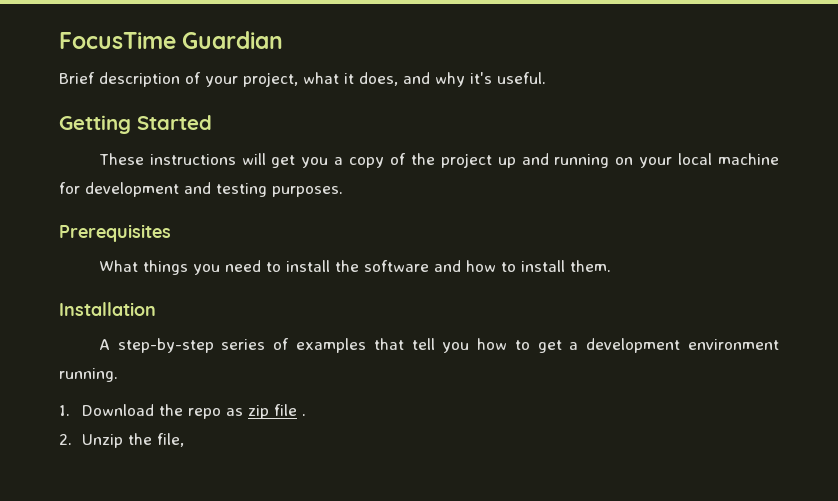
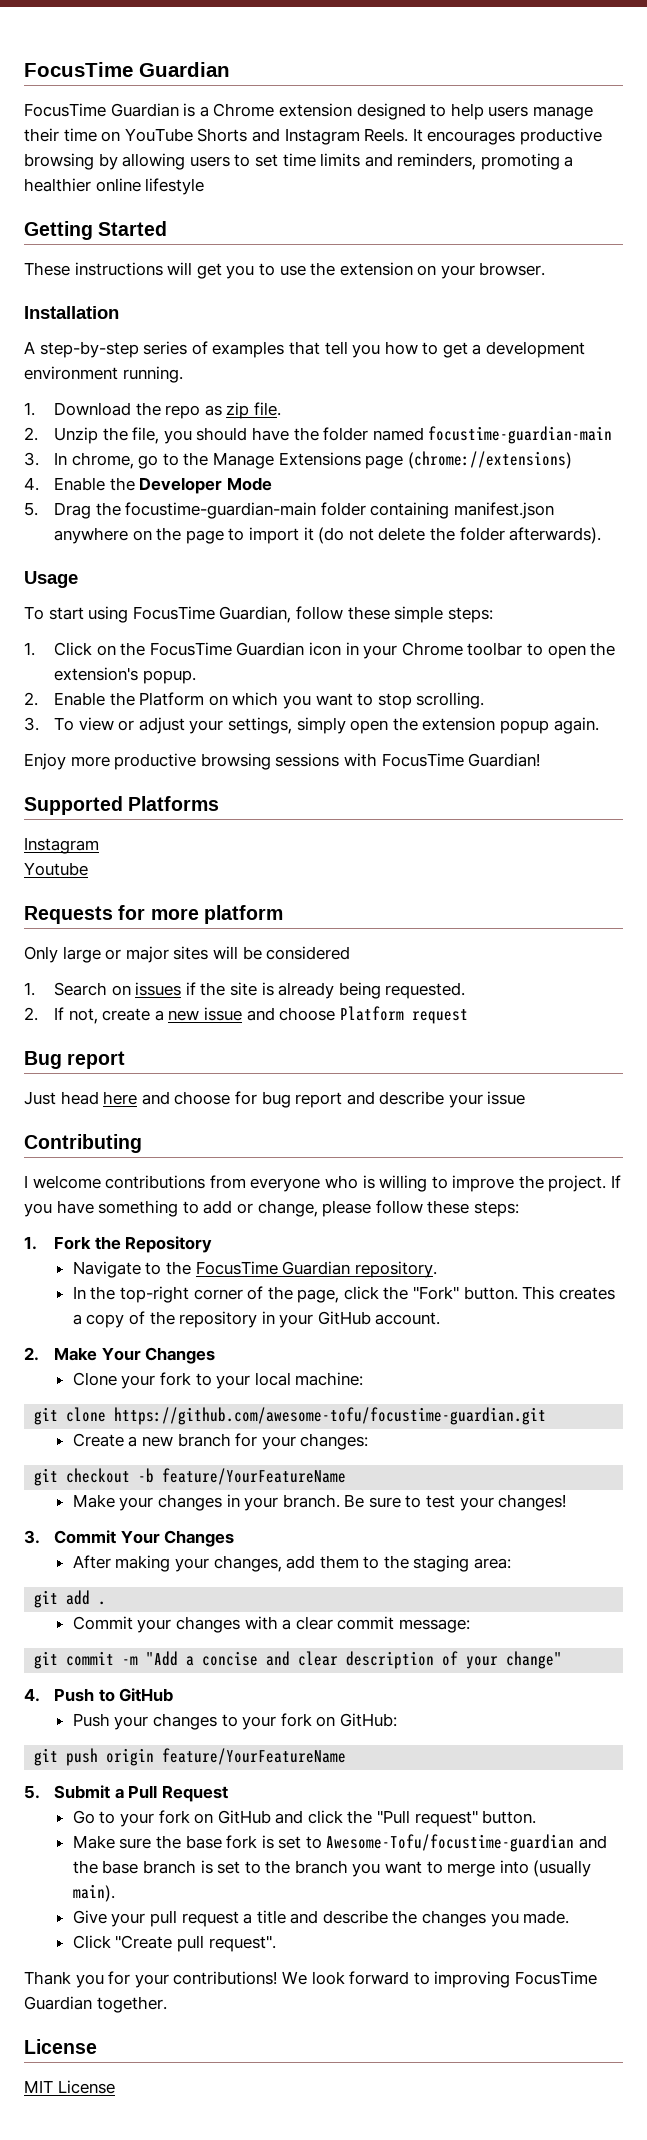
[59,72,546,87] Brief description of your project, what it does, and why it's useful. -> [24,103,593,120] [24,128,602,145] [24,153,574,170] [24,178,205,195] FocusTime Guardian is a Chrome extension designed to help users manage their time on YouTube Shorts and Instagram Reels. It encourages productive browsing by allowing users to set time limits and reminders, promoting a healthier online lifestyle
[334,153,779,168] [59,182,343,197] [59,224,171,242] [98,260,611,275] a copy of the project up and running on your local machine for development and testing purposes. // Prerequisites // What things you need to install the software and how to install them. -> [258,262,546,279] to use the extension on your browser.
[273,404,306,416] file . -> [254,402,282,416] file.
(184, 440) none -> [163,426,613,444] [24,451,572,469] [24,477,272,494] [24,502,555,519] [54,527,602,544] [24,571,78,588] [24,606,493,623] [24,642,616,659] [54,667,196,684] [24,692,485,709] [24,717,599,734] [24,753,541,770] [24,796,220,815] [24,837,99,854] [24,862,88,876] [24,905,283,924] [24,946,351,963] [24,982,466,999] [24,1006,468,1024] [24,1051,126,1069] [24,1091,526,1108] [24,1134,142,1153] [24,1175,622,1192] [24,1200,519,1217] [24,1236,213,1253] [72,1261,437,1278] [72,1286,615,1303] [72,1311,441,1328] [24,1347,216,1364] [72,1372,364,1389] [34,1407,547,1425] [72,1433,369,1450] [34,1468,347,1486] [72,1494,567,1511] [24,1530,235,1547] [72,1555,512,1572] [34,1590,107,1608] [72,1616,470,1633] [34,1651,563,1669] [24,1688,174,1702] [72,1713,397,1730] [34,1748,347,1766] [24,1785,228,1802] [72,1810,537,1827] [72,1834,608,1852] [72,1860,592,1877] [72,1884,115,1902] [72,1910,570,1927] [72,1935,276,1952] [24,1971,597,1988] [24,1996,167,2013] [24,2039,97,2054] [24,2080,115,2094] you should have the folder named focustime-guardian-main // 3. In chrome, go to the Manage Extensions page (chrome://extensions) // 4. Enable the Developer Mode // 5. Drag the focustime-guardian-main folder containing manifest.json anywhere on the page to import it (do not delete the folder afterwards). // Usage // To start using FocusTime Guardian, follow these simple steps: // 1. Click on the FocusTime Guardian icon in your Chrome toolbar to open the extension's popup. // 2. Enable the Platform on which you want to stop scrolling. // 3. To view or adjust your settings, simply open the extension popup again. // Enjoy more productive browsing sessions with FocusTime Guardian! // Supported Platforms // Instagram // Youtube // Requests for more platform // Only large or major sites will be considered // 1. Search on issues if the site is already being requested. // 2. If not, create a new issue and choose Platform request // Bug report // Just head here and choose for bug report and describe your issue // Contributing // I welcome contributions from everyone who is willing to improve the project. If you have something to add or change, please follow these steps: // 1. Fork the Repository // Navigate to the FocusTime Guardian repository. // In the top-right corner of the page, click the "Fork" button. This creates a copy of the repository in your GitHub account. // 2. Make Your Changes // Clone your fork to your local machine: // git clone https://github.com/awesome-tofu/focustime-guardian.git // Create a new branch for your changes: // git checkout -b feature/YourFeatureName // Make your changes in your branch. Be sure to test your changes! // 3. Commit Your Changes // After making your changes, add them to the staging area: // git add . // Commit your changes with a clear commit message: // git commit -m "Add a concise and clear description of your change" // 4. Push to GitHub // Push your changes to your fork on GitHub: // git push origin feature/YourFeatureName // 5. Submit a Pull Request // Go to your fork on GitHub and click the "Pull request" button. // Make sure the base fork is set to Awesome-Tofu/focustime-guardian and the base branch is set to the branch you want to merge into (usually main). // Give your pull request a title and describe the changes you made. // Click "Create pull request". // Thank you for your contributions! We look forward to improving FocusTime Guardian together. // License // MIT License

